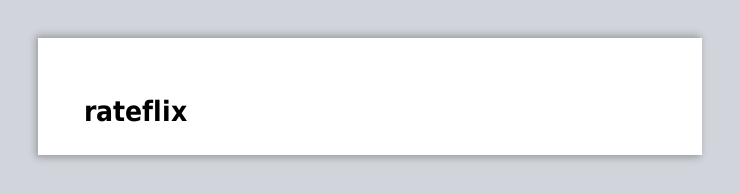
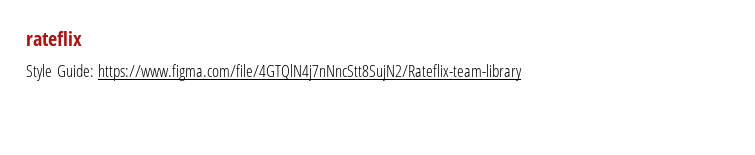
(187, 110) none -> [26,64,523,81] // Style Guide: https://www.figma.com/file/4GTQlN4j7nNncStt8SujN2/Rateflix-team-library

